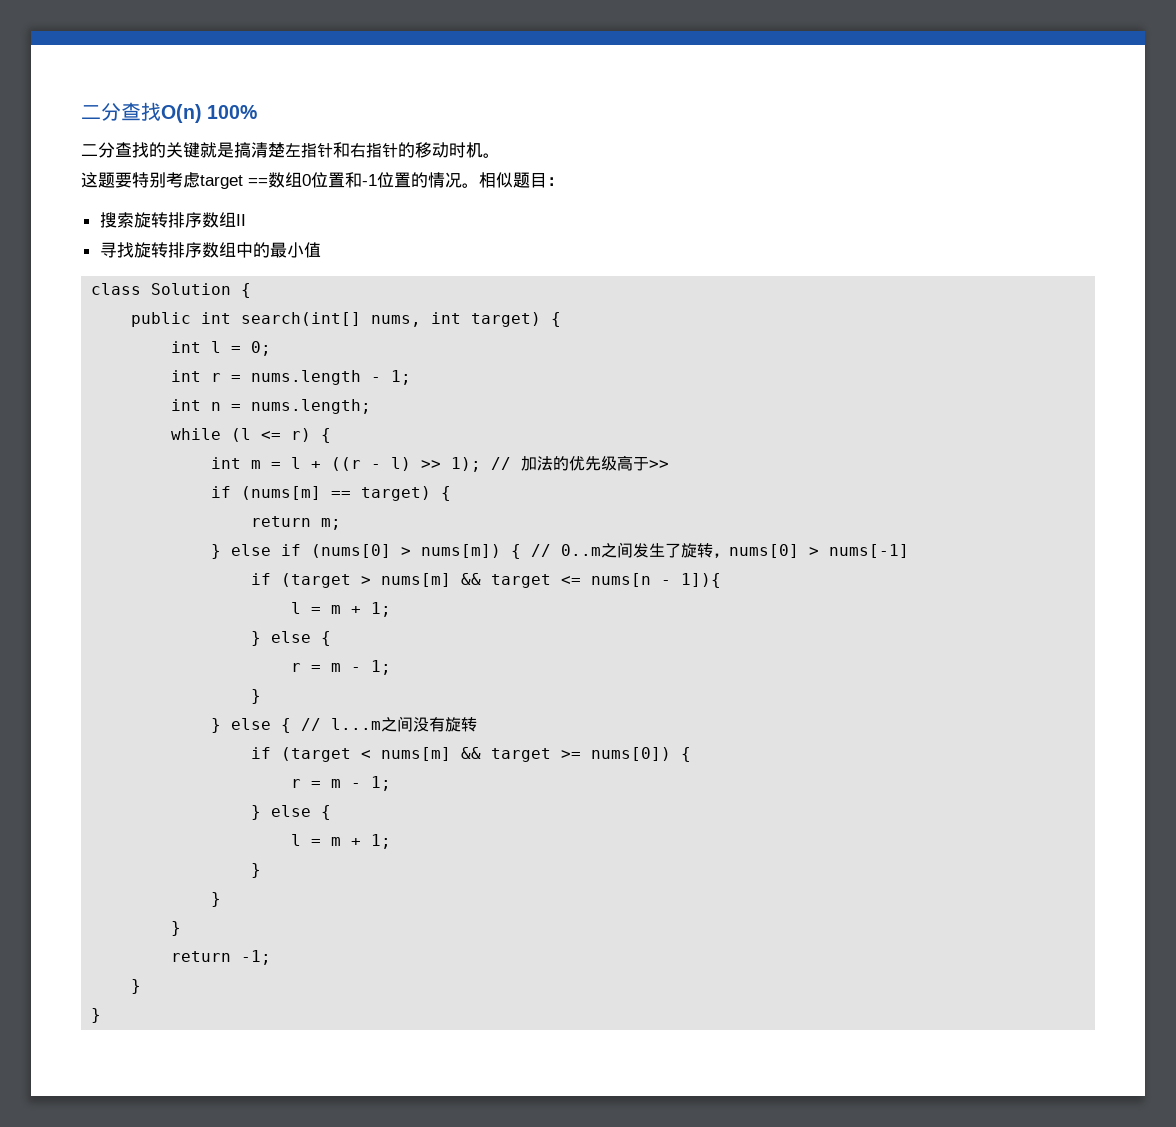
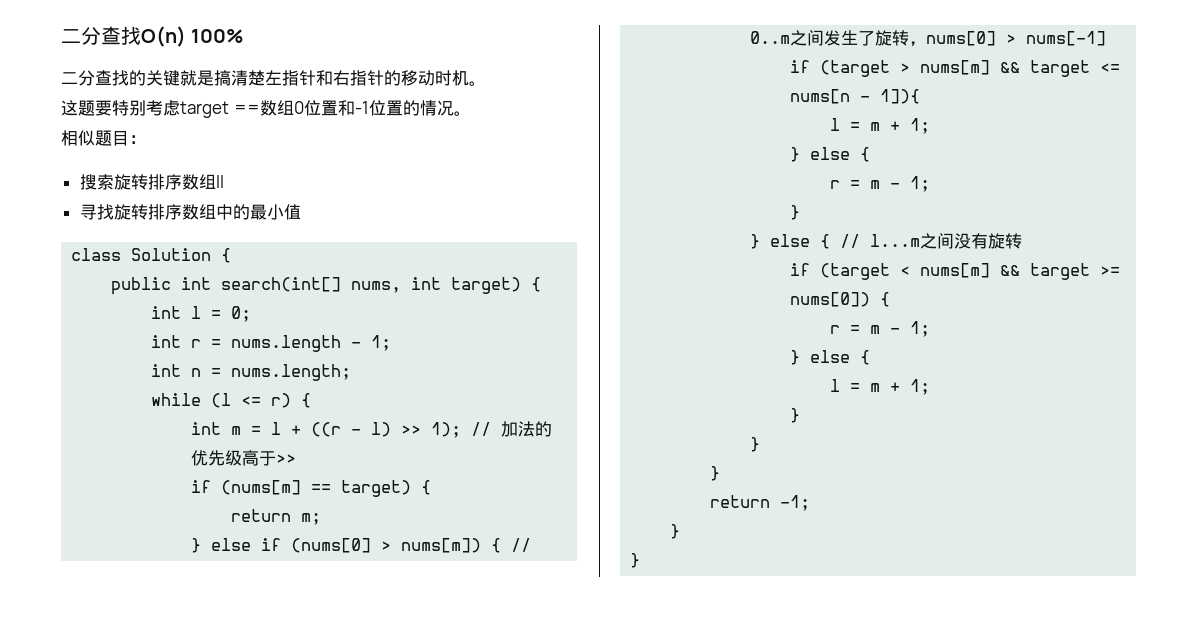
(479, 185) none -> (471, 113) //

